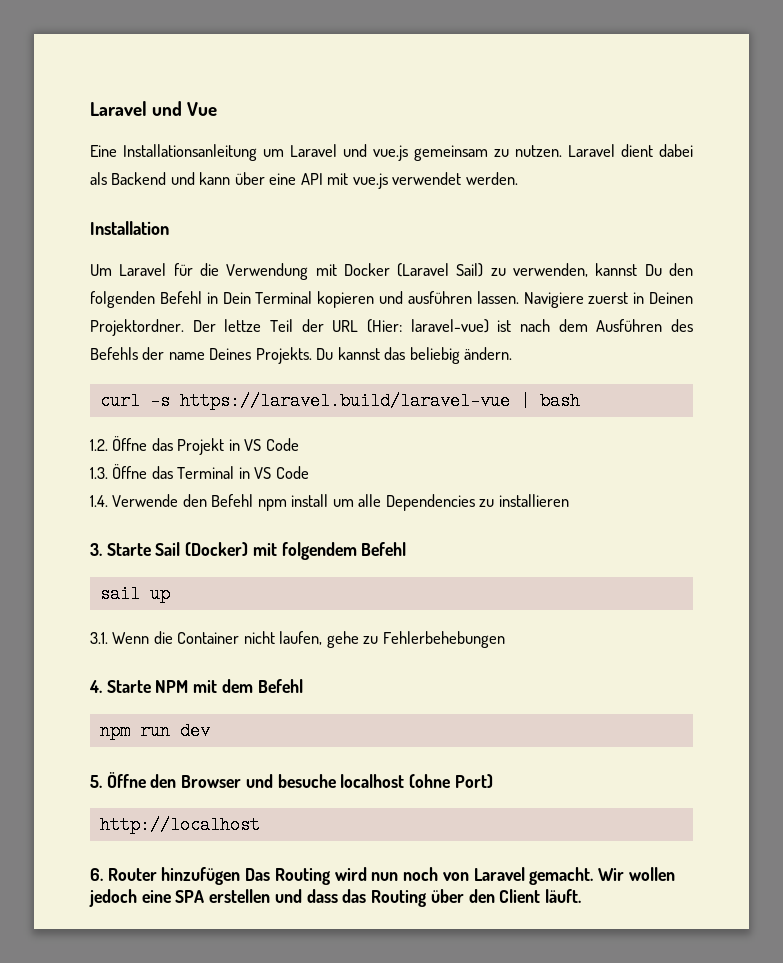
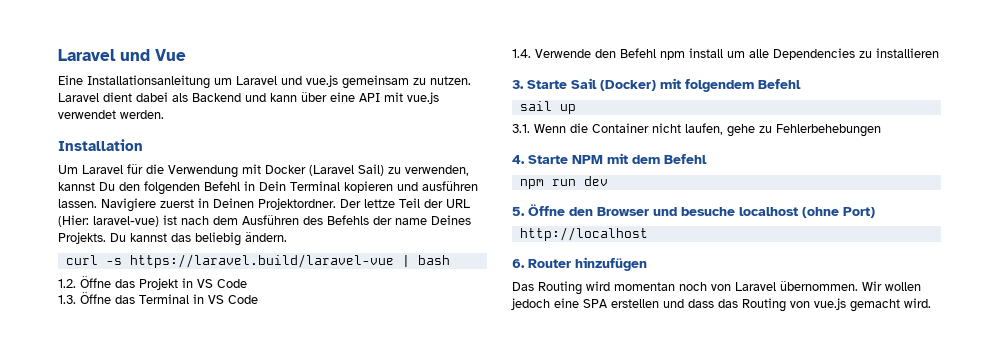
(241, 876) none -> (647, 264) //
[371,872,399,881] nun -> [614,282,675,291] momentan
[529,867,594,885] gemacht. -> [780,281,858,291] übernommen.
[430,889,581,903] über den Client läuft. -> [790,298,931,312] von vue.js gemacht wird.

